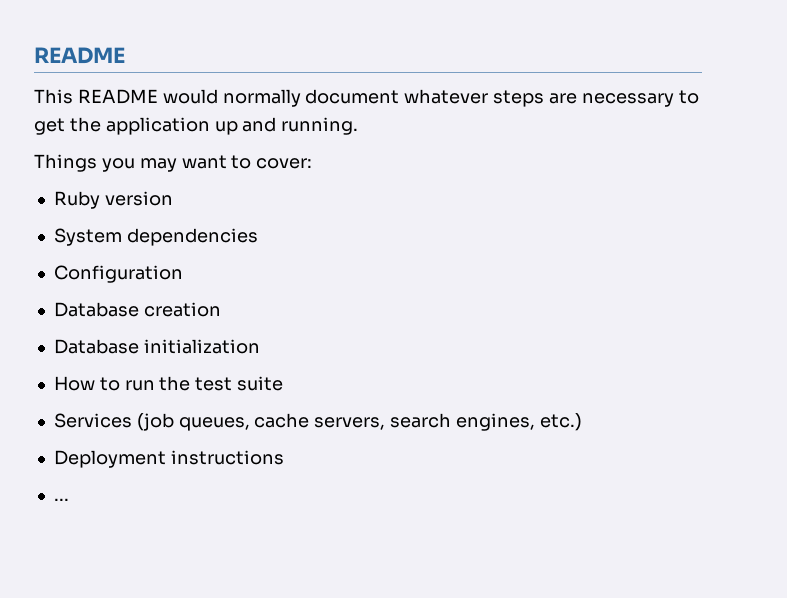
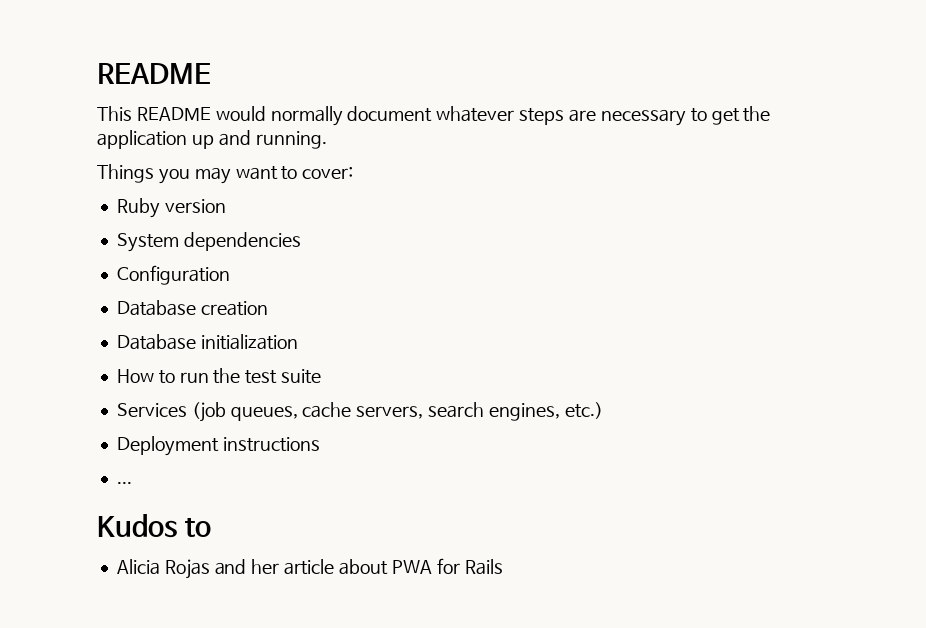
(69, 499) none -> [97,514,211,538] [116,558,503,579] // Kudos to // Alicia Rojas and her article about PWA for Rails

